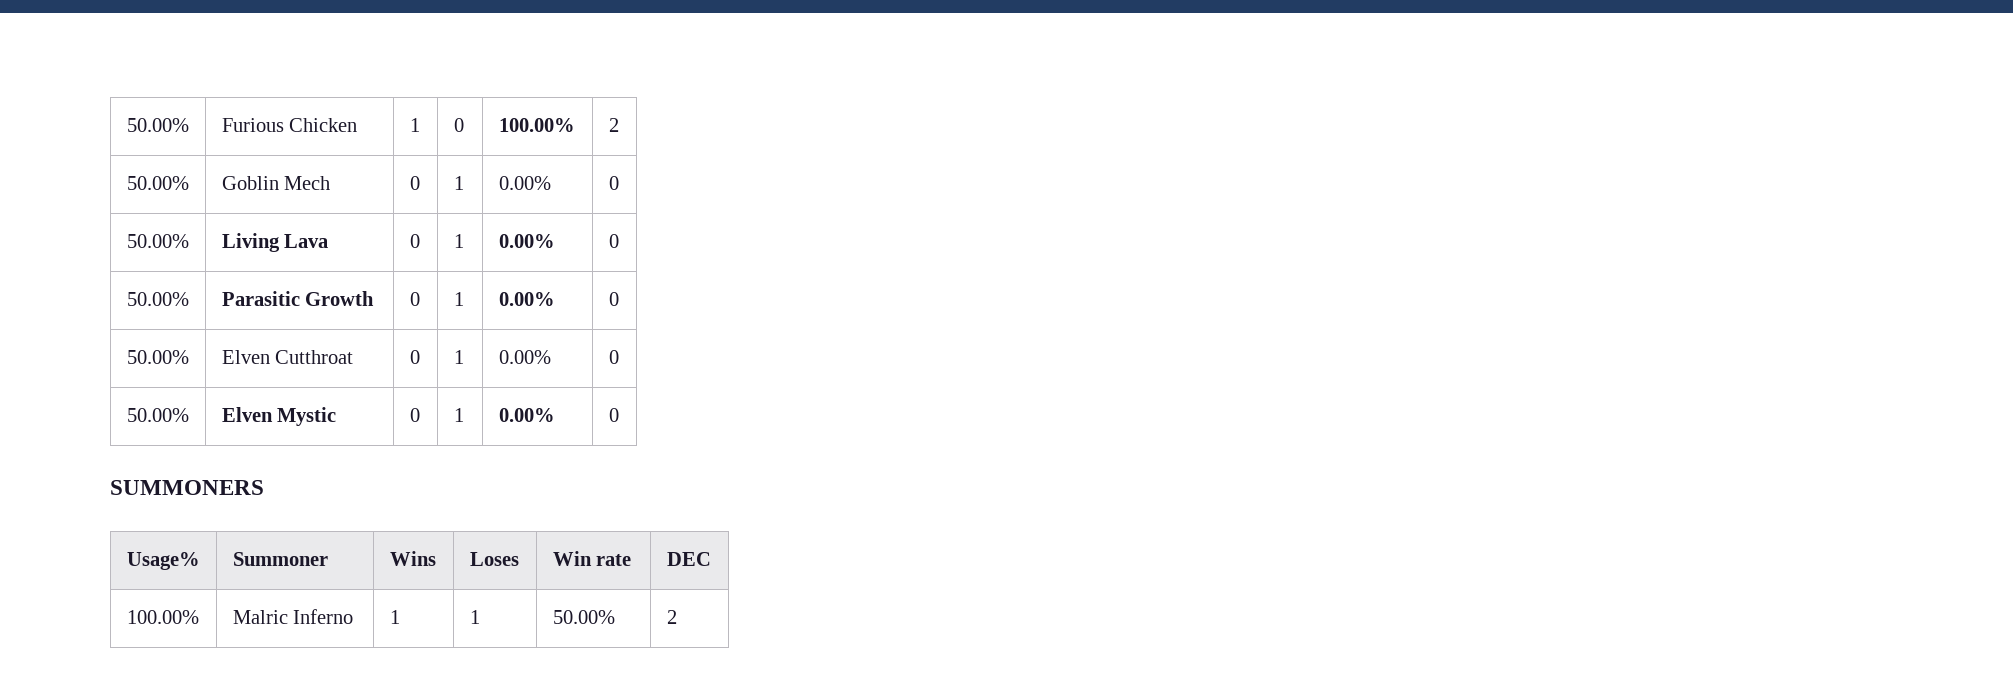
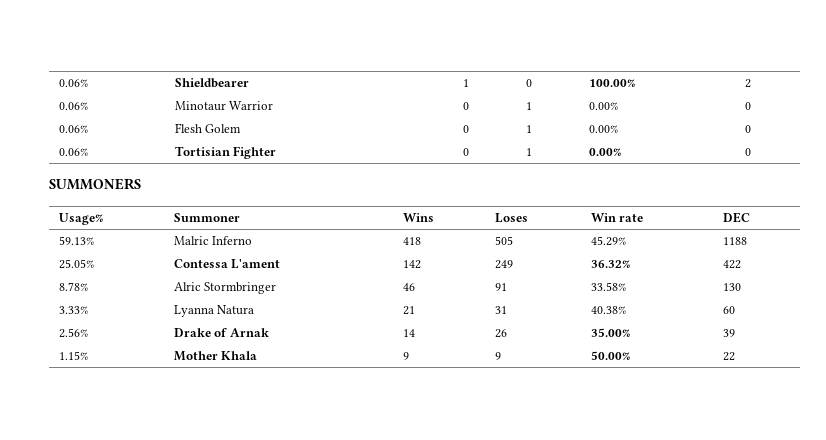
[126,118,189,132] [221,118,358,132] 50.00% | Furious Chicken -> [58,79,88,87] [174,78,249,88] 0.06% | Shieldbearer
[126,176,189,190] [221,176,331,190] [409,176,420,190] [453,176,464,190] [498,176,551,190] [608,176,619,190] [126,234,189,248] [221,233,329,252] [409,234,420,248] [453,234,464,248] [498,234,555,248] [608,234,619,248] [126,292,189,306] [221,291,375,306] [409,292,420,306] [453,292,464,306] [498,292,555,306] [608,292,619,306] [126,350,189,364] [221,350,354,364] [409,350,420,364] [453,350,464,364] [498,350,551,364] [608,350,619,364] [126,408,189,422] [221,407,337,426] 50.00% | Goblin Mech | 0 | 1 | 0.00% | 0 // 50.00% | Living Lava | 0 | 1 | 0.00% | 0 // 50.00% | Parasitic Growth | 0 | 1 | 0.00% | 0 // 50.00% | Elven Cutthroat | 0 | 1 | 0.00% | 0 // 50.00% | Elven Mystic -> [58,102,88,110] [174,101,274,111] [462,102,469,110] [525,102,532,110] [588,102,618,110] [744,102,751,110] [58,125,88,133] [174,123,242,133] [462,125,469,133] [525,125,532,133] [588,125,618,133] [744,125,751,133] [58,148,88,156] [174,146,277,159] 0.06% | Minotaur Warrior | 0 | 1 | 0.00% | 0 // 0.06% | Flesh Golem | 0 | 1 | 0.00% | 0 // 0.06% | Tortisian Fighter
[126,610,199,624] 100.00% -> [58,236,94,245] 59.13%
[389,610,400,624] [469,610,480,624] [552,610,615,624] [666,610,677,624] 1 | 1 | 50.00% | 2 -> [402,237,421,245] [494,236,513,245] [590,236,626,246] [722,237,747,245] [58,259,94,269] [173,259,281,269] [402,260,421,269] [494,260,513,269] [590,260,630,268] [722,260,741,269] [58,282,88,291] [173,282,277,294] [402,283,415,291] [494,283,507,291] [590,282,626,291] [722,283,741,291] [58,306,88,314] [173,305,255,317] [402,306,415,315] [494,306,507,314] [590,306,626,314] [722,306,735,314] [58,328,88,338] [173,328,269,337] [402,329,415,337] [494,329,507,338] [590,328,630,337] [722,329,735,337] [58,351,88,360] [173,351,258,361] [402,352,409,360] [494,352,501,360] [590,351,630,360] [722,352,735,361] 418 | 505 | 45.29% | 1188 // 25.05% | Contessa L'ament | 142 | 249 | 36.32% | 422 // 8.78% | Alric Stormbringer | 46 | 91 | 33.58% | 130 // 3.33% | Lyanna Natura | 21 | 31 | 40.38% | 60 // 2.56% | Drake of Arnak | 14 | 26 | 35.00% | 39 // 1.15% | Mother Khala | 9 | 9 | 50.00% | 22

